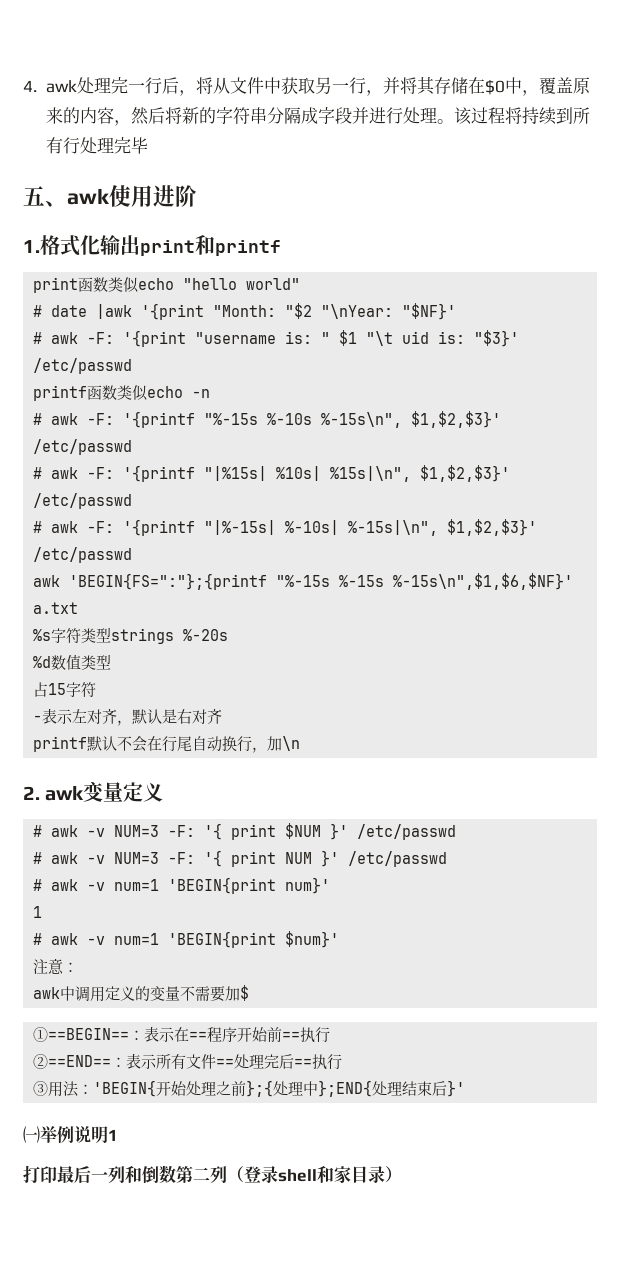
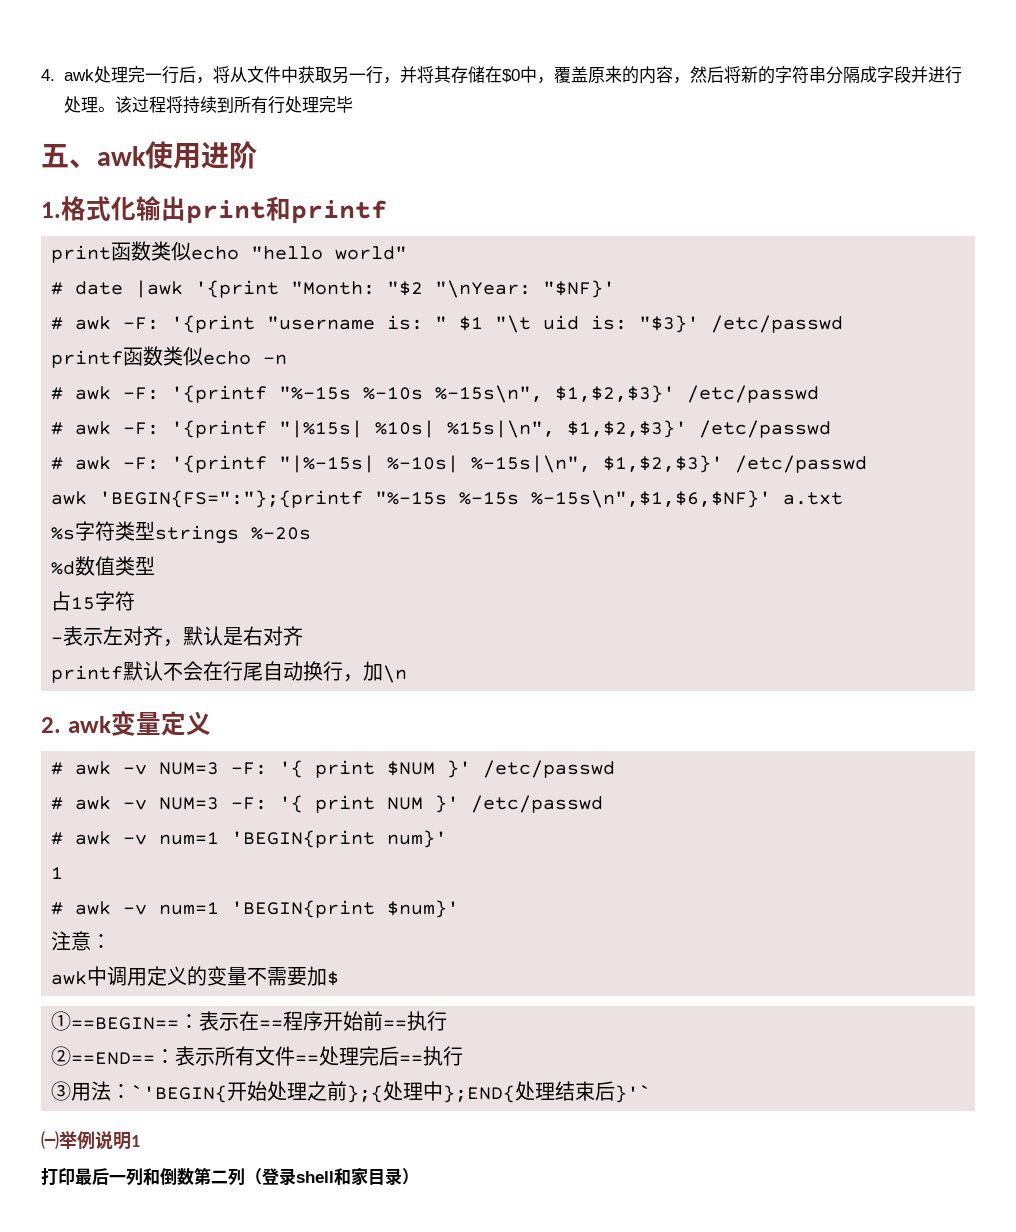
[93,1080,157,1097] 'BEGIN{ -> [131,1085,228,1103] `'BEGIN{
[447,1080,466,1097] }' -> [615,1085,652,1103] }'`

